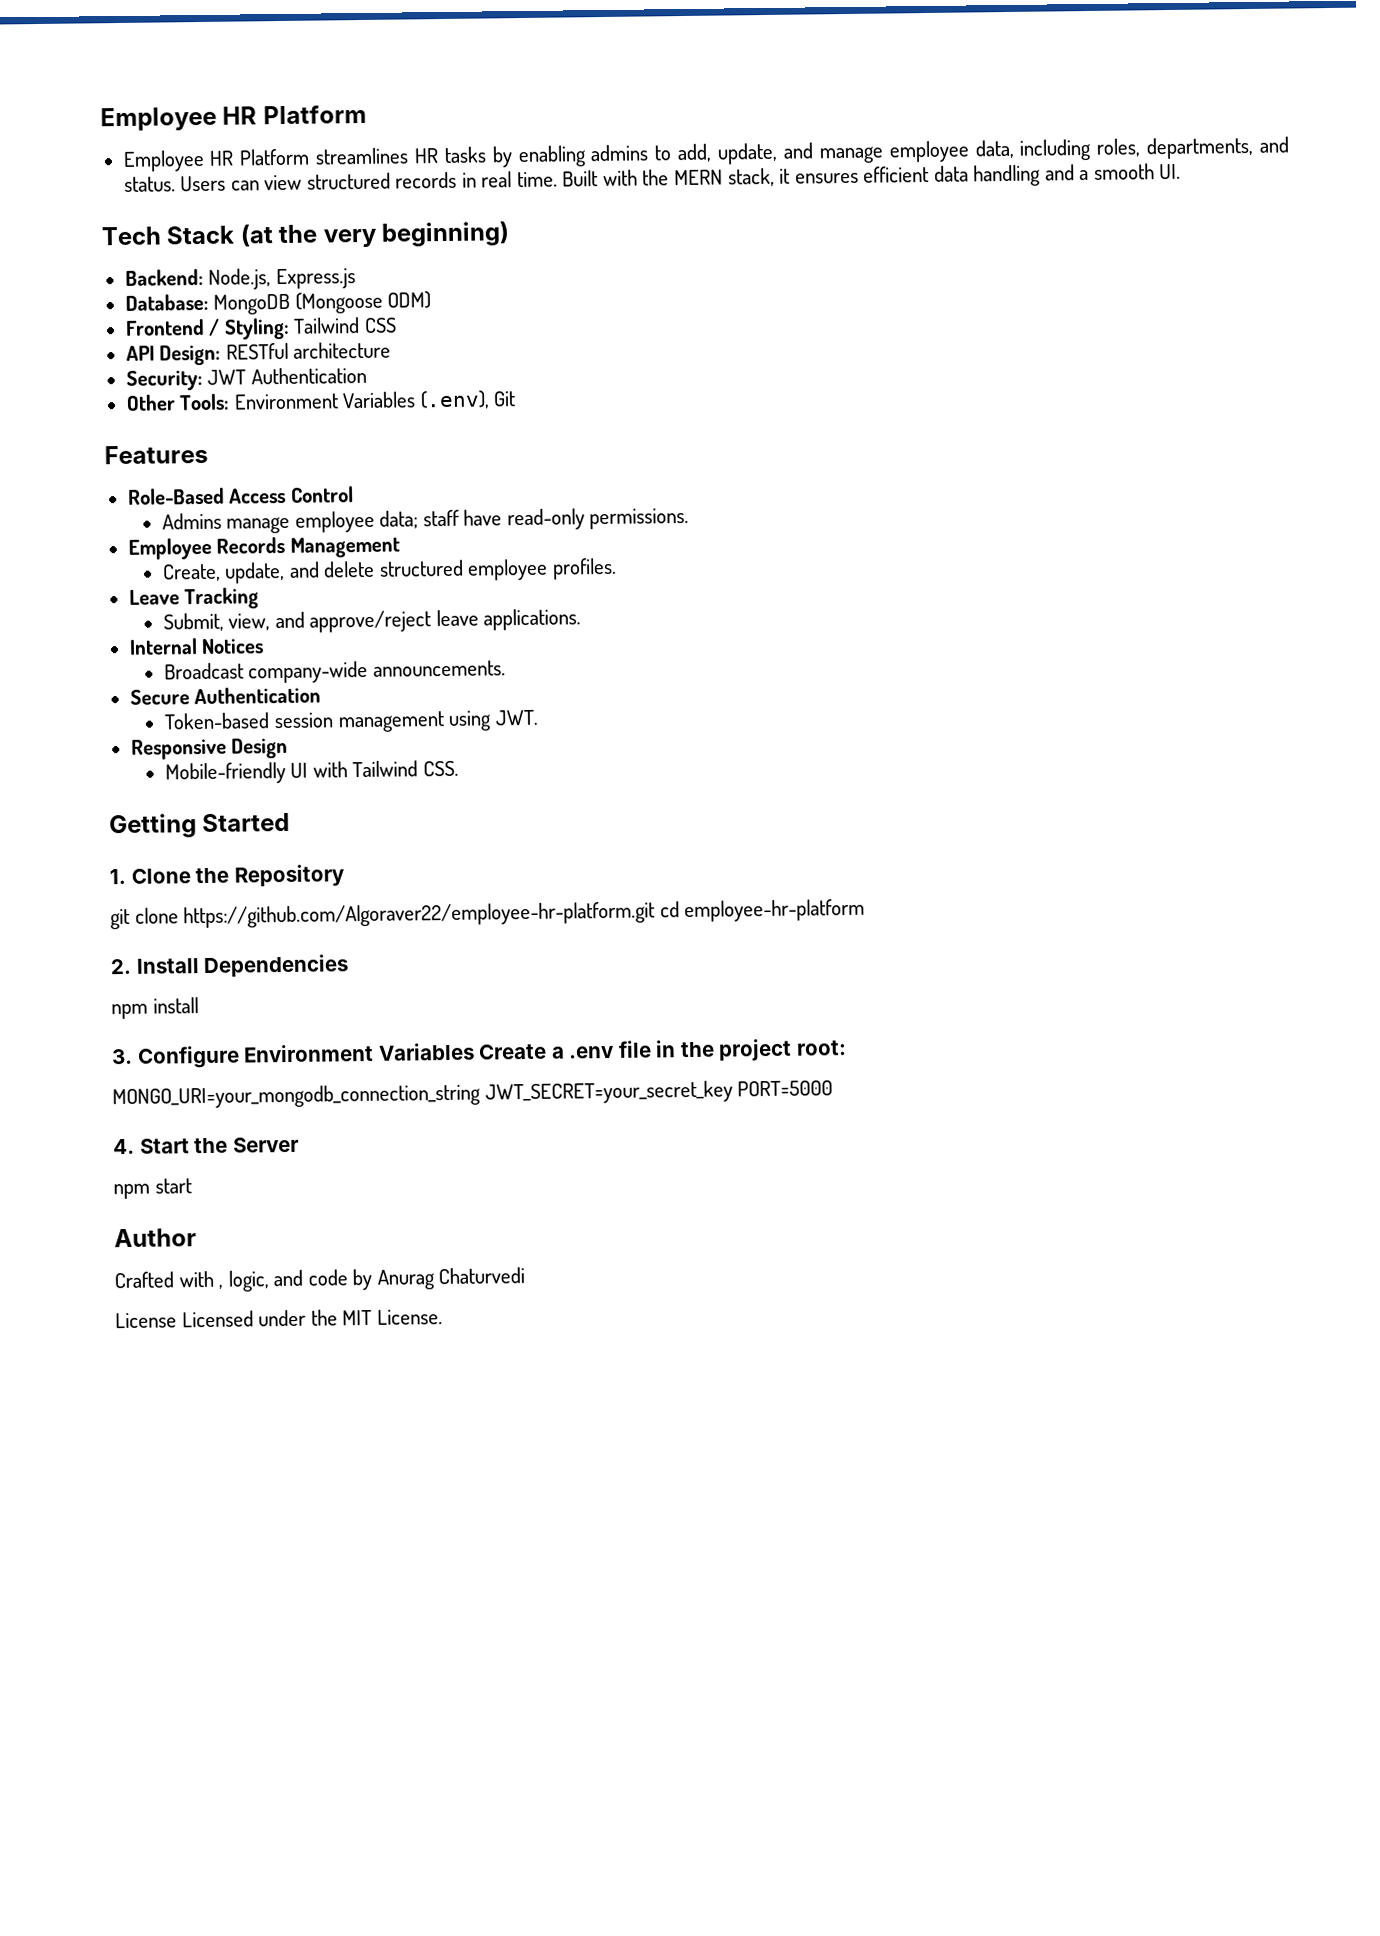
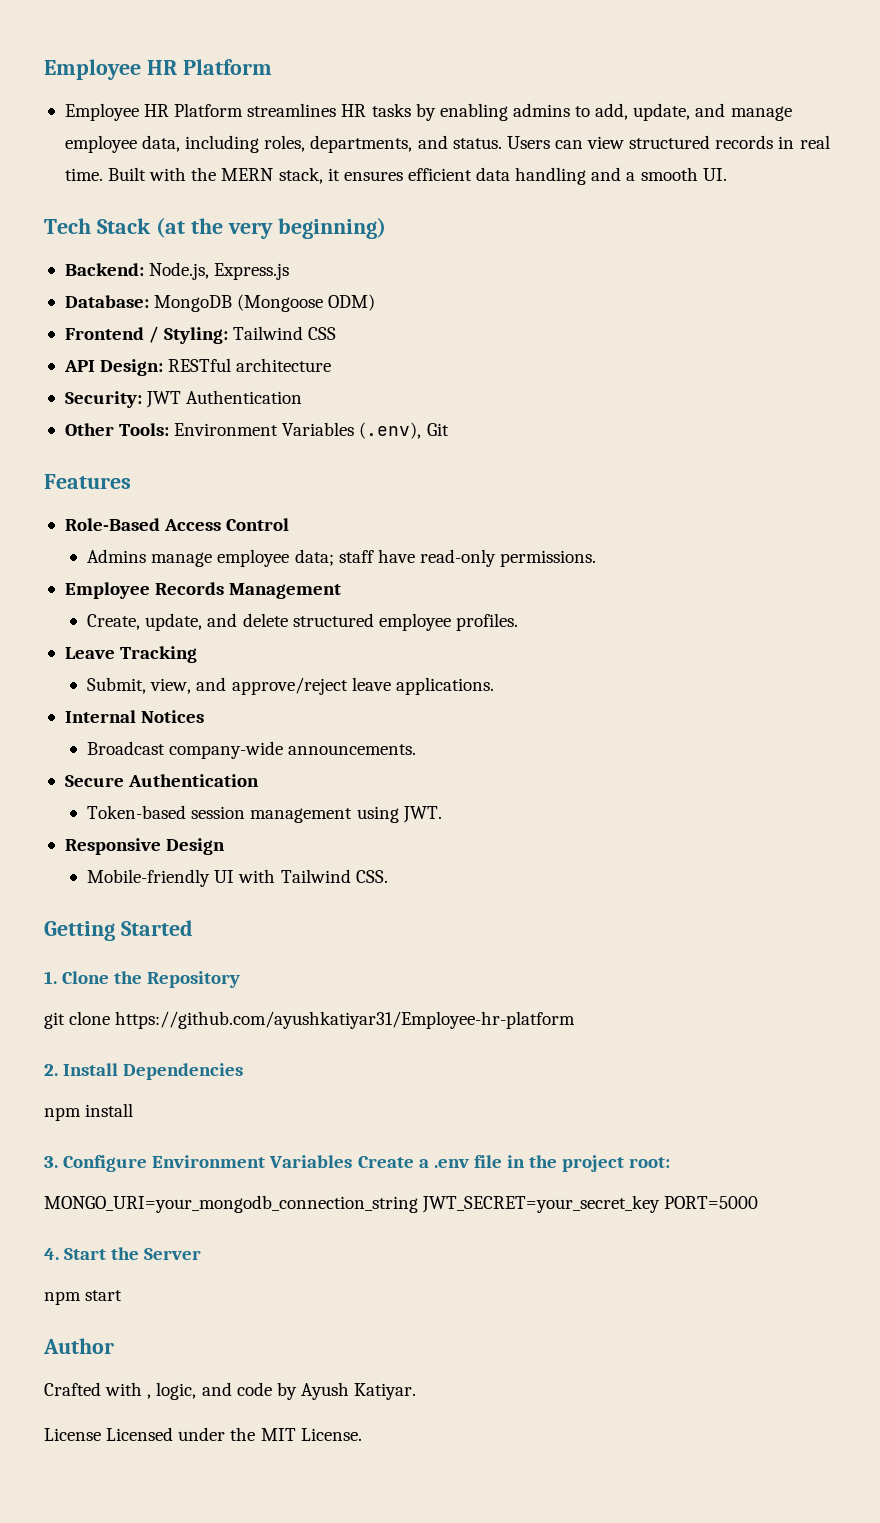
[183,898,866,929] https://github.com/Algoraver22/employee-hr-platform.git cd employee-hr-platform -> [115,1011,576,1029] https://github.com/ayushkatiyar31/Employee-hr-platform
[376,1267,526,1290] Anurag Chaturvedi -> [300,1382,417,1400] Ayush Katiyar.

